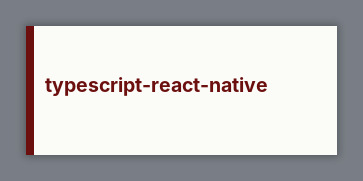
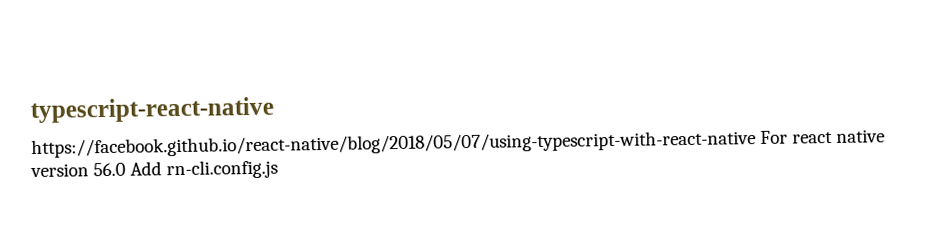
(268, 86) none -> [31,129,886,159] [30,159,279,180] // https://facebook.github.io/react-native/blog/2018/05/07/using-typescript-with-react-native For react native version 56.0 Add rn-cli.config.js

